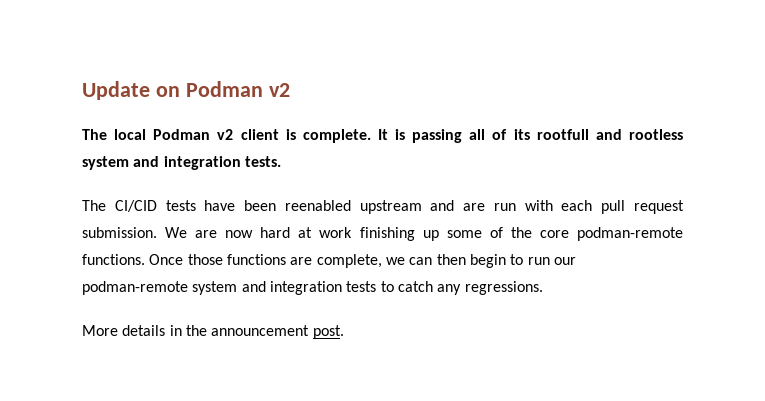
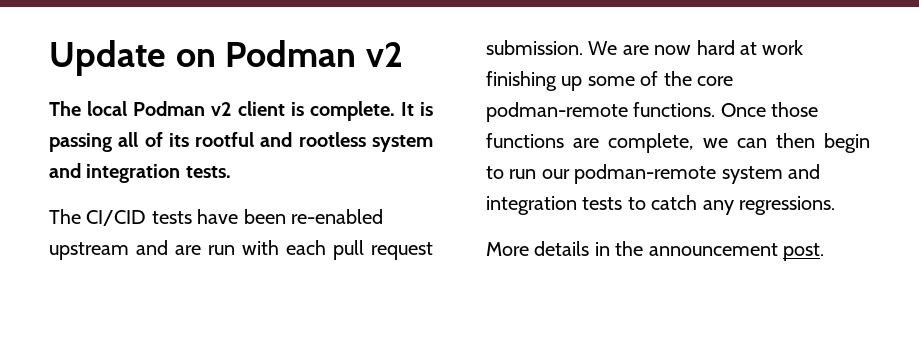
[536,129,589,140] rootfull -> [195,132,255,147] rootful
[284,200,351,211] reenabled -> [291,209,383,224] re-enabled

